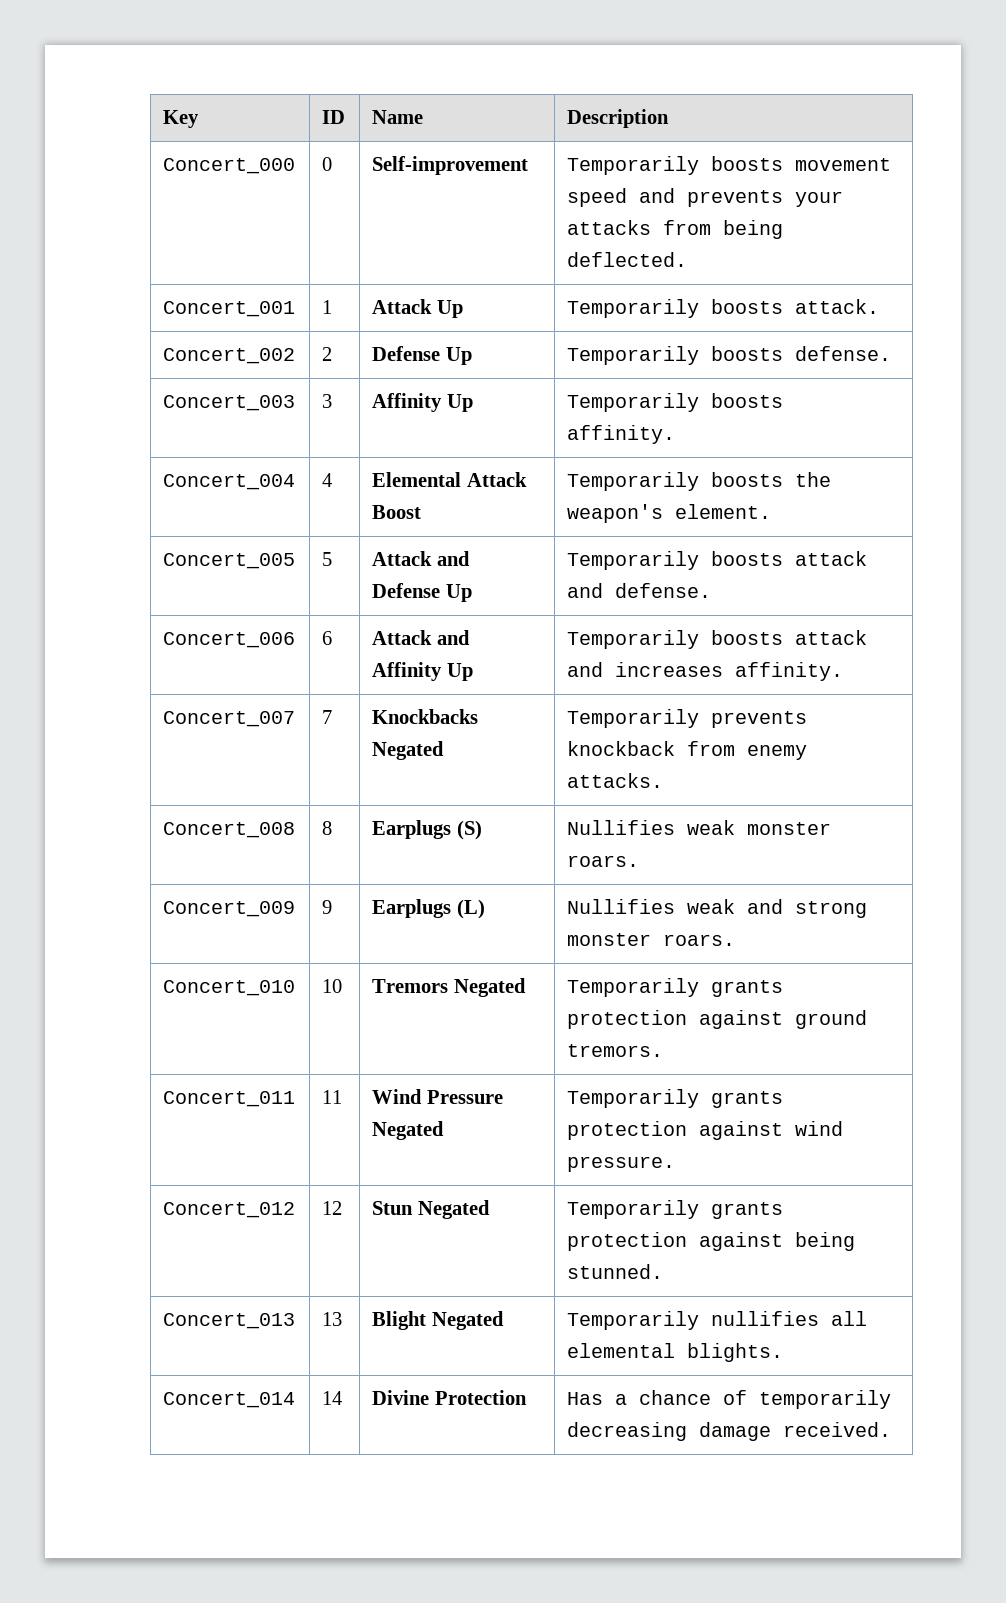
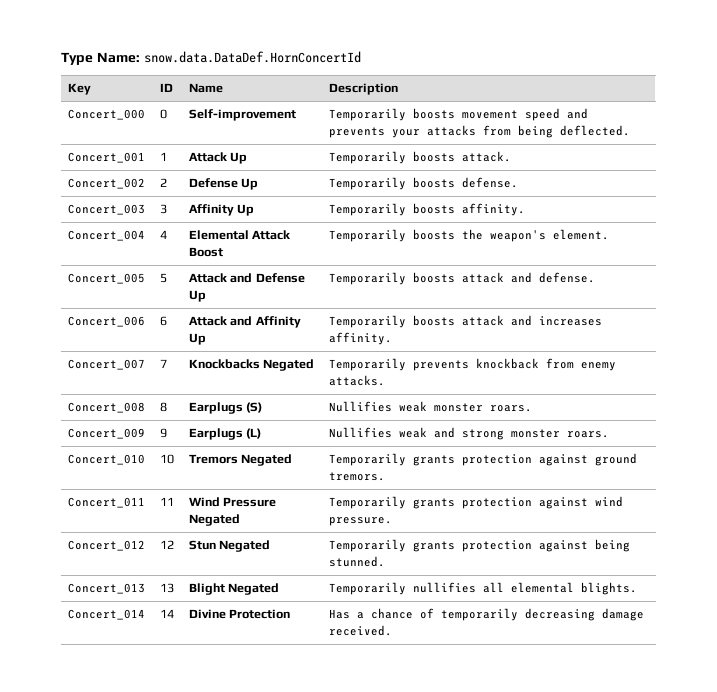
(163, 119) none -> [61,51,361,65] Type Name: snow.data.DataDef.HornConcertId //

